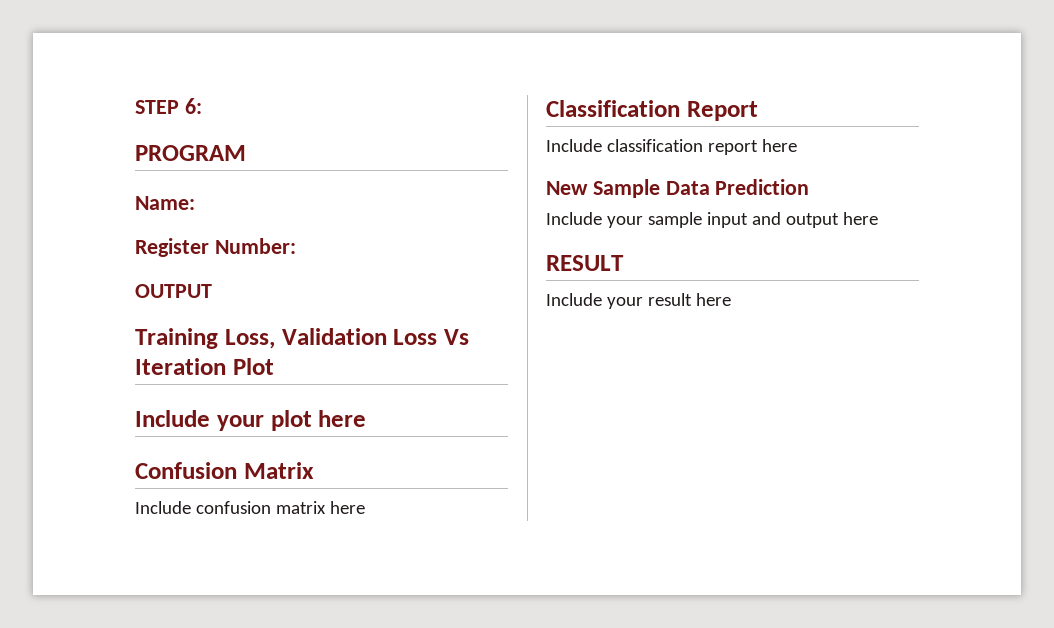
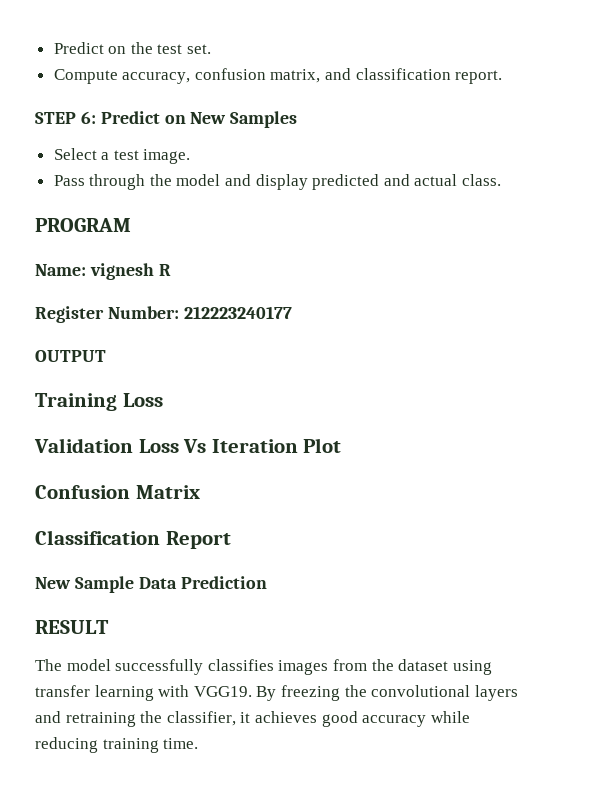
[135,98,202,114] STEP 6: -> [53,42,212,54] [53,68,503,84] [35,111,298,128] [53,148,191,164] [53,174,502,190] Predict on the test set. // Compute accuracy, confusion matrix, and classification report. // STEP 6: Predict on New Samples // Select a test image. // Pass through the model and display predicted and actual class.
(195, 203) none -> [89,263,171,280] vignesh R
(296, 246) none -> [183,306,292,319] 212223240177
[224,329,275,349] Loss, -> [122,393,163,407] Loss //
[135,410,367,431] [135,462,314,479] [135,501,365,514] [546,100,758,121] [546,139,797,155] [546,179,810,198] [546,212,878,228] [546,255,624,271] [546,293,731,309] Include your plot here // Confusion Matrix // Include confusion matrix here // Classification Report // Include classification report here // New Sample Data Prediction // Include your sample input and output here // RESULT // Include your result here -> [35,485,200,499] [35,530,231,549] [35,576,267,593] [35,620,109,634] [35,659,492,675] [35,685,518,701] [35,711,470,727] [35,737,199,753] Confusion Matrix // Classification Report // New Sample Data Prediction // RESULT // The model successfully classifies images from the dataset using transfer learning with VGG19. By freezing the convolutional layers and retraining the classifier, it achieves good accuracy while reducing training time.

